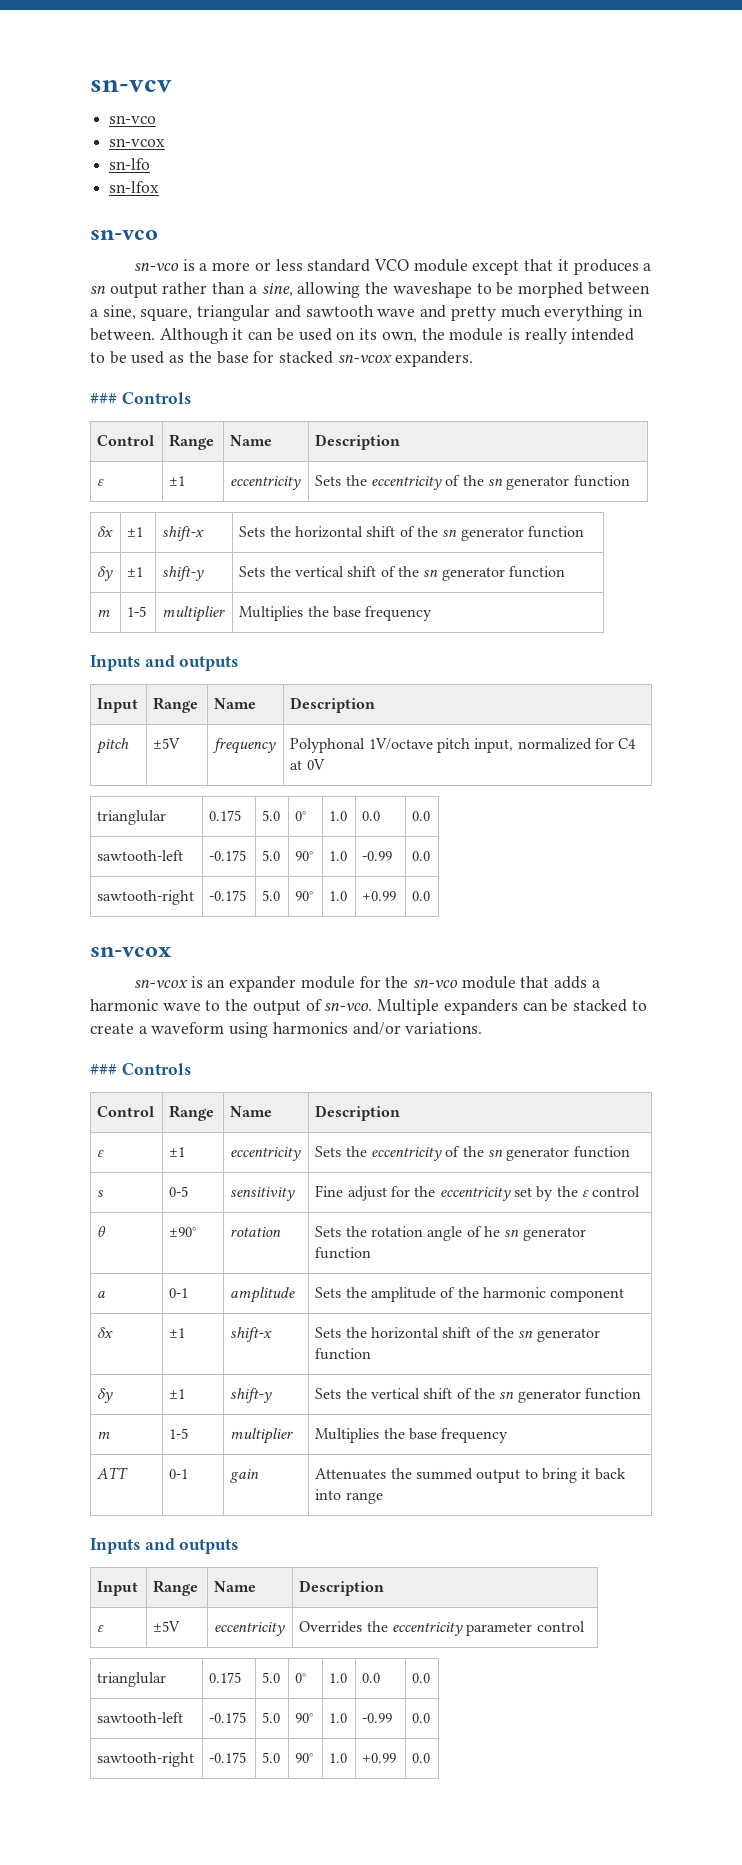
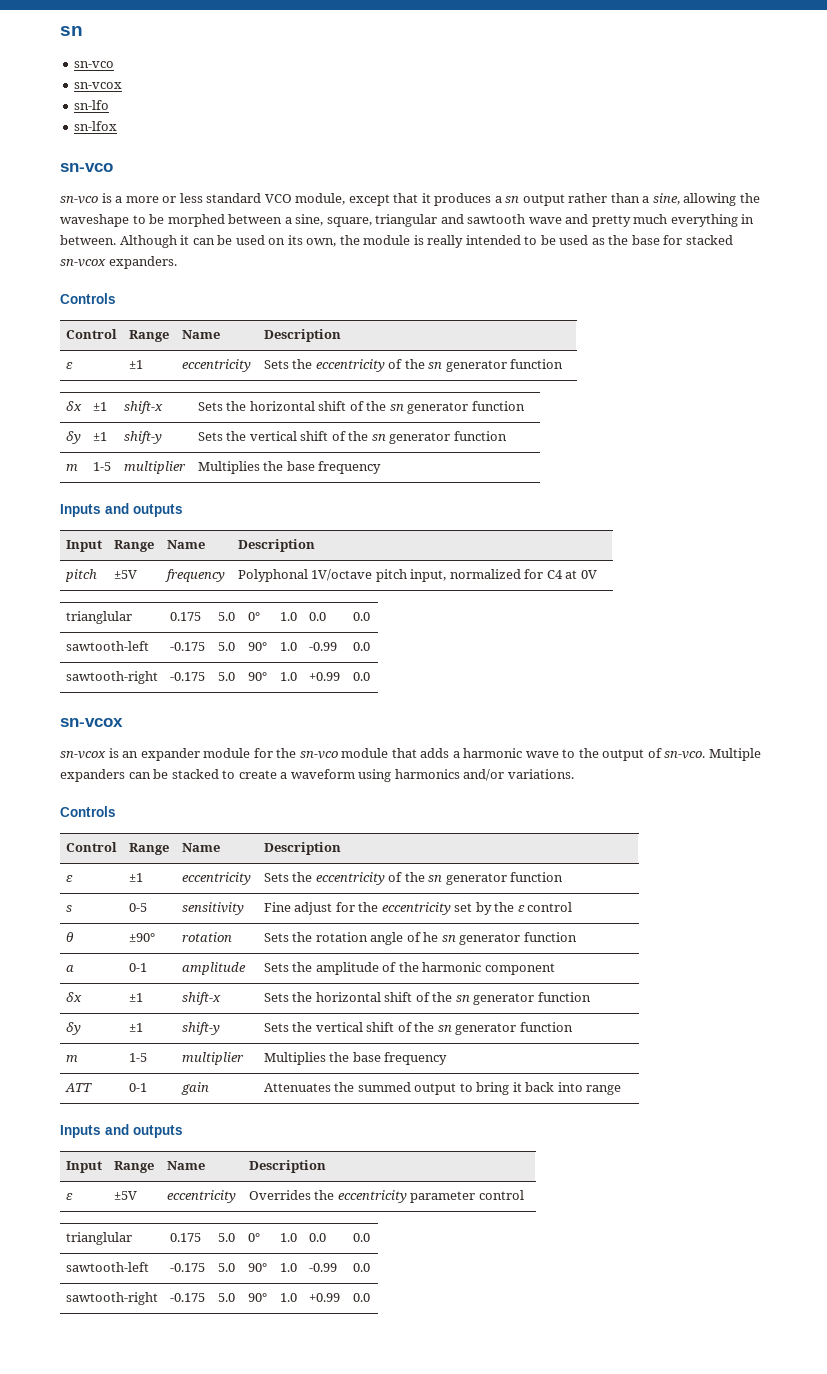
[90,80,172,92] sn-vcv -> [60,26,83,36] sn
[413,259,468,272] module -> [295,193,346,205] module,
[90,393,117,404] ### -> (177, 262) none
[90,1064,117,1075] ### -> (574, 774) none

